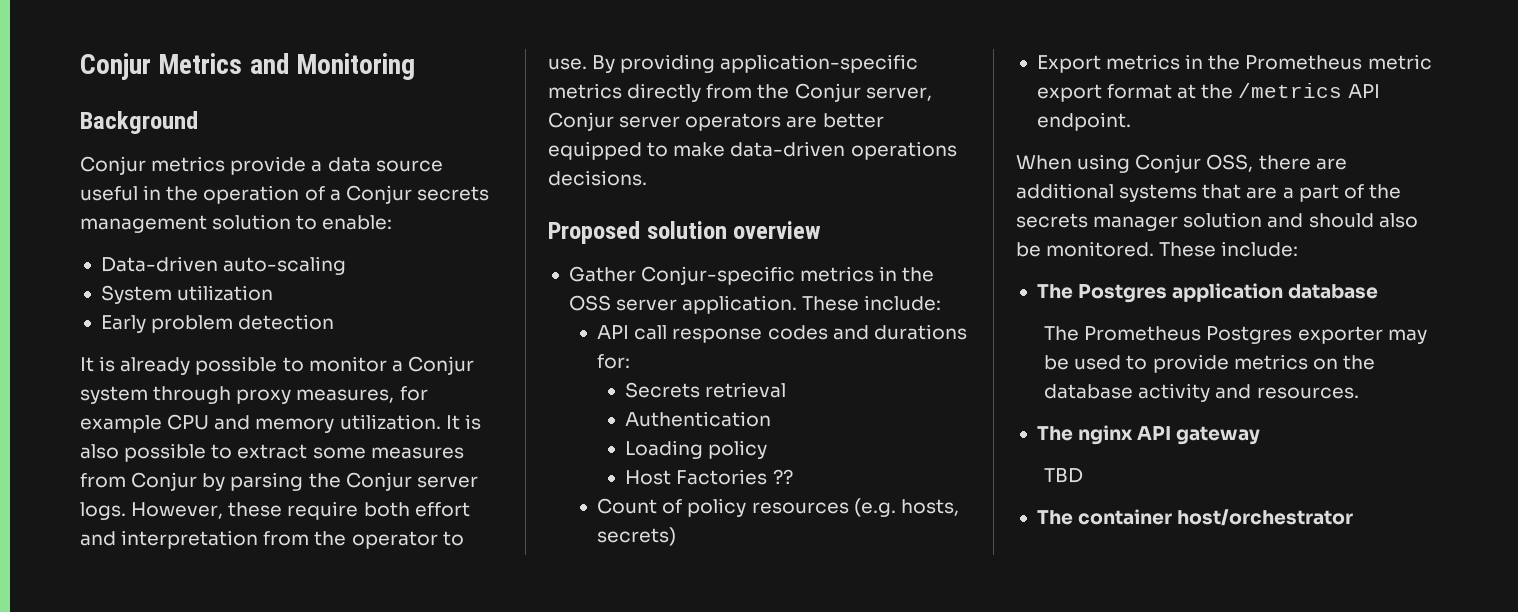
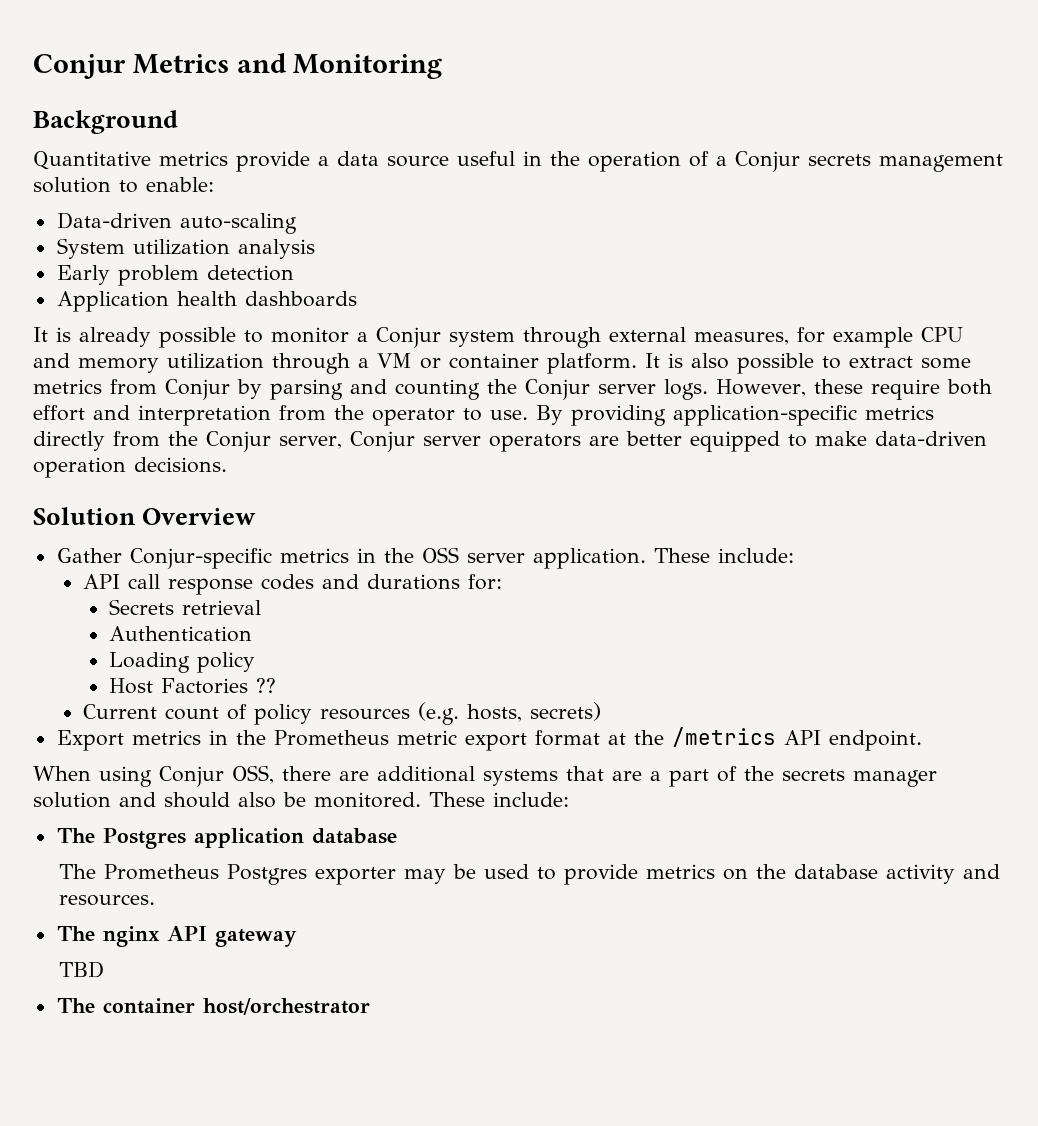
[80,156,146,175] Conjur -> [33,151,151,170] Quantitative
(274, 293) none -> [237,239,315,259] analysis
(335, 322) none -> [56,291,357,312] // Application health dashboards
[236,389,292,404] proxy -> [609,327,686,342] external
[339,414,441,430] utilization. -> [167,353,637,374] utilization through a VM or container platform.
[370,447,464,459] measures -> [33,379,102,394] metrics
(304, 481) none -> [350,379,480,400] and counting
[850,141,957,160] operations -> [33,457,126,478] operation
[548,221,822,244] Proposed solution overview -> [33,507,257,525] Solution Overview
[597,498,658,514] Count -> [83,704,220,720] Current count

